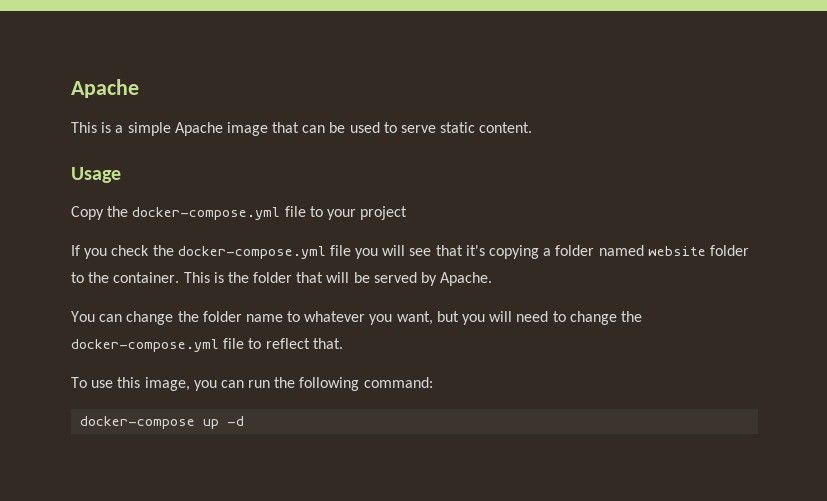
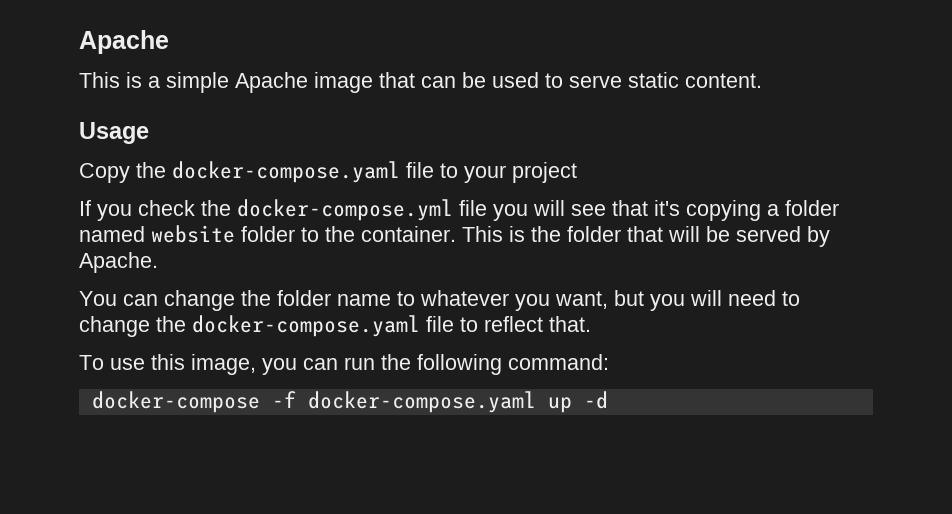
[132,207,281,220] docker-compose.yml -> [172,161,400,183] docker-compose.yaml
[71,339,219,352] docker-compose.yml -> [192,315,420,337] docker-compose.yaml
(196, 422) none -> [271,391,536,413] -f docker-compose.yaml

